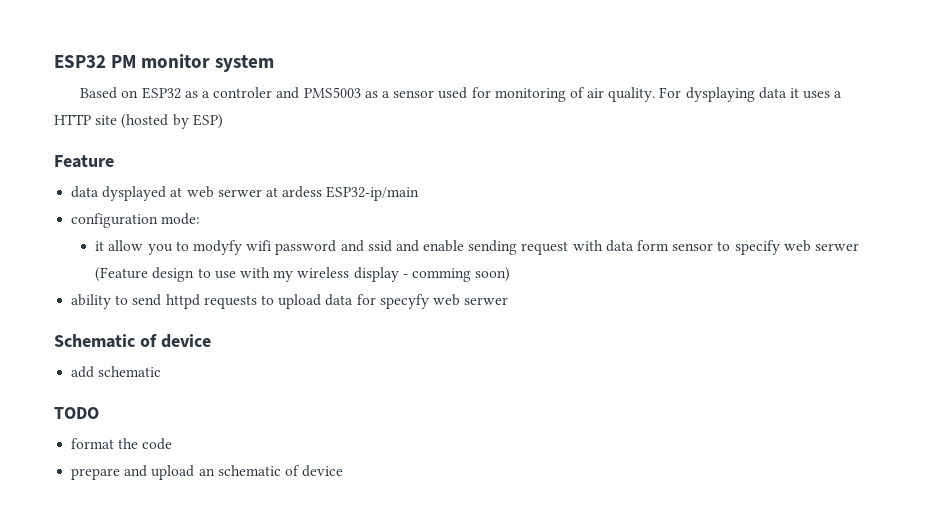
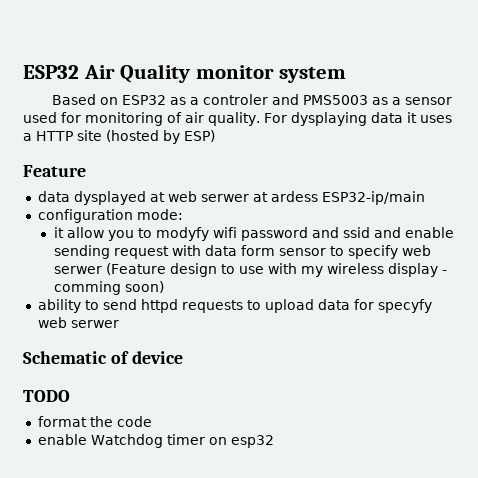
[54,55,137,68] ESP32 PM -> [23,64,191,83] ESP32 Air Quality
[71,366,162,378] // add schematic -> (183, 357) none
[71,465,344,480] prepare and upload an schematic of device -> [37,434,274,448] enable Watchdog timer on esp32

